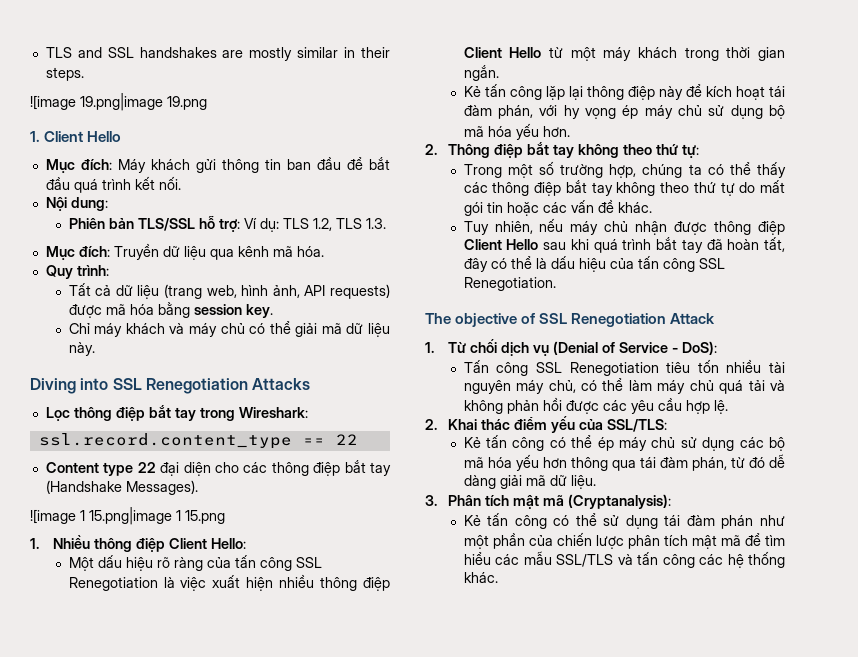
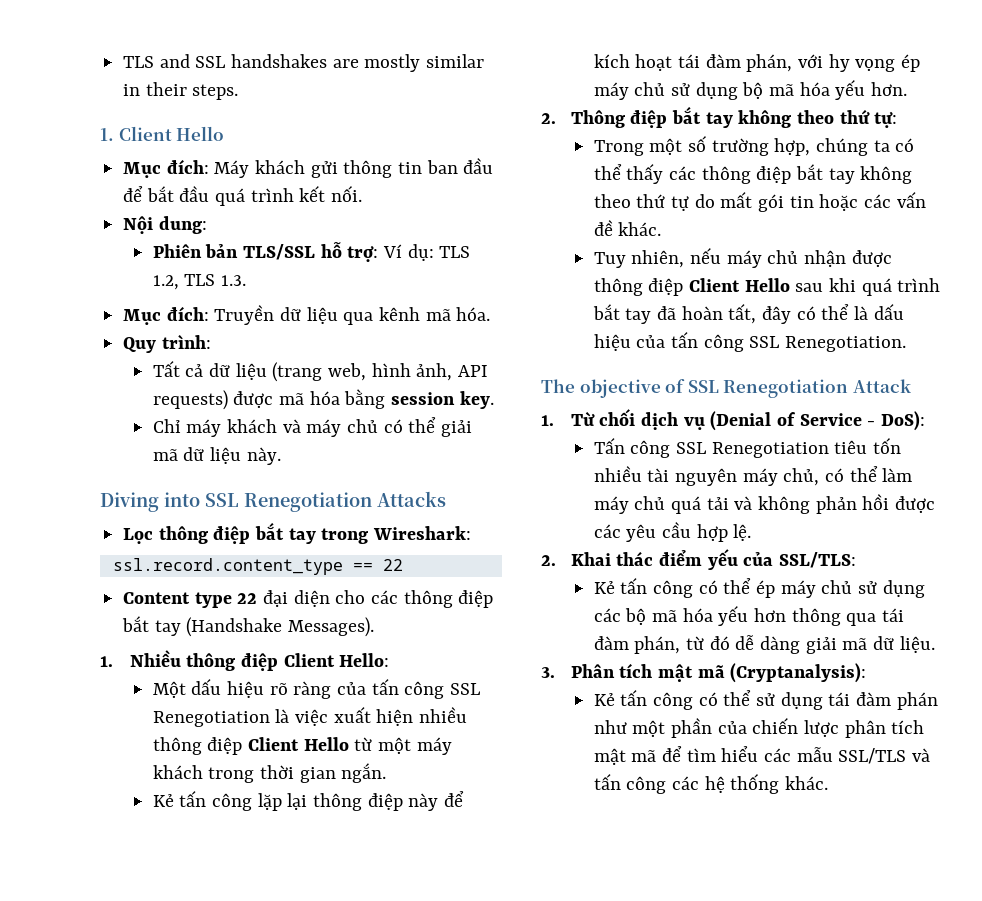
[30,93,207,111] // ![image 19.png|image 19.png -> (239, 92) none
[30,507,225,525] // ![image 1 15.png|image 1 15.png -> (375, 627) none

